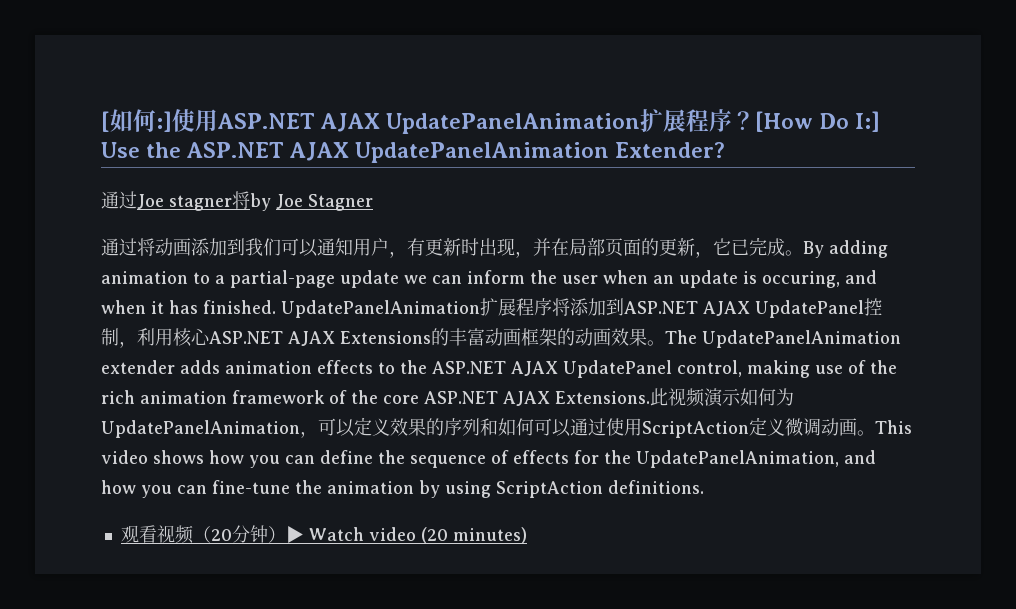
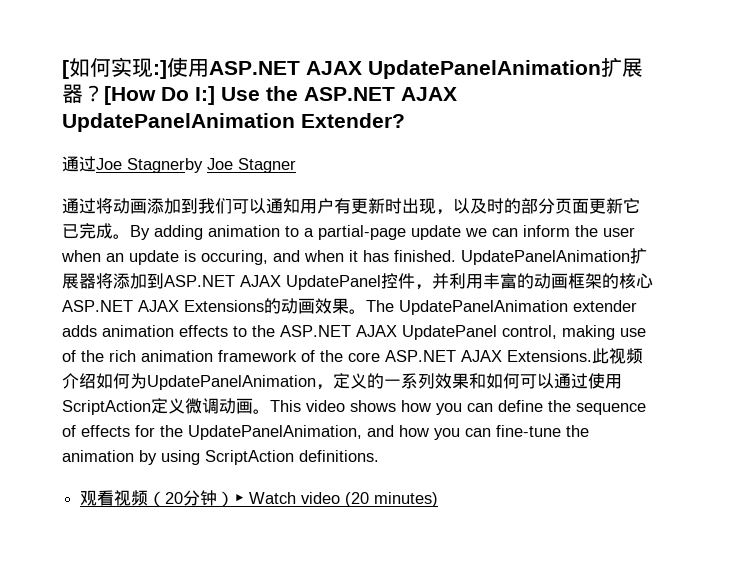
(156, 120) none -> [111,57,153,78] 实现
[686,109,733,132] 程序 -> [62,84,83,103] 器
[169,191,271,211] stagner将by -> [127,158,203,173] Stagnerby
[389,251,407,258] ， -> (334, 206) none
[533,238,713,258] 并在局部页面的更新， -> [453,198,623,214] 以及时的部分页面更新
[516,298,552,316] 程序 -> [79,273,96,289] 器
[101,328,173,348] 制，利用 -> [398,273,619,290] 件，并利用丰富的动画框架的
[448,328,575,346] 丰富动画框架的 -> (281, 306) none
[703,388,741,407] 演示 -> [62,373,96,389] 介绍
[318,417,480,437] 可以定义效果的序列 -> [333,373,469,389] 定义的一系列效果

